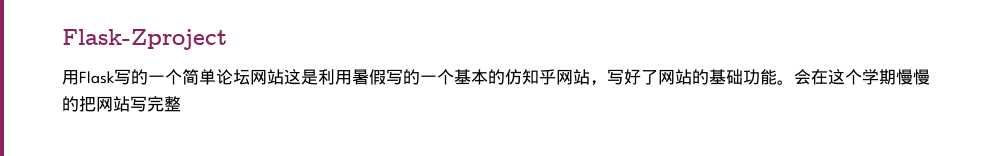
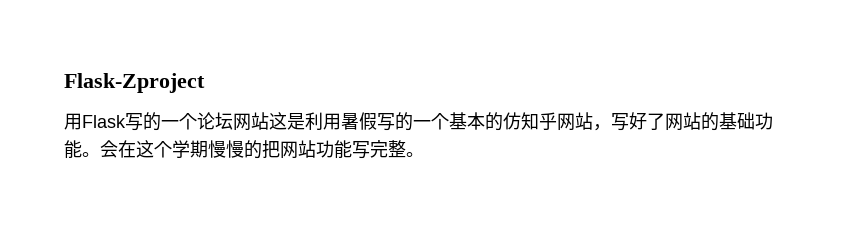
[182,69,216,85] 简单 -> (197, 121) none
[130,96,181,112] 写完整 -> [316,140,424,159] 功能写完整。

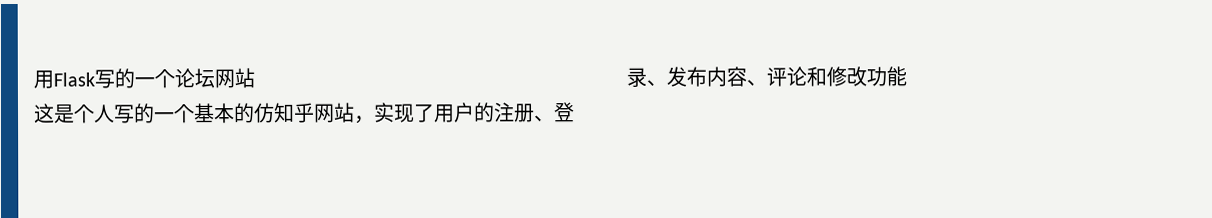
[64,73,205,93] Flask-Zproject // -> (33, 79) none
[269,112,377,130] 这是利用暑假 -> [33,103,115,124] // 这是个人
[611,112,773,131] [64,140,424,159] 写好了网站的基础功能。会在这个学期慢慢的把网站功能写完整。 -> [373,102,575,123] [626,66,907,87] 实现了用户的注册、登录、发布内容、评论和修改功能

